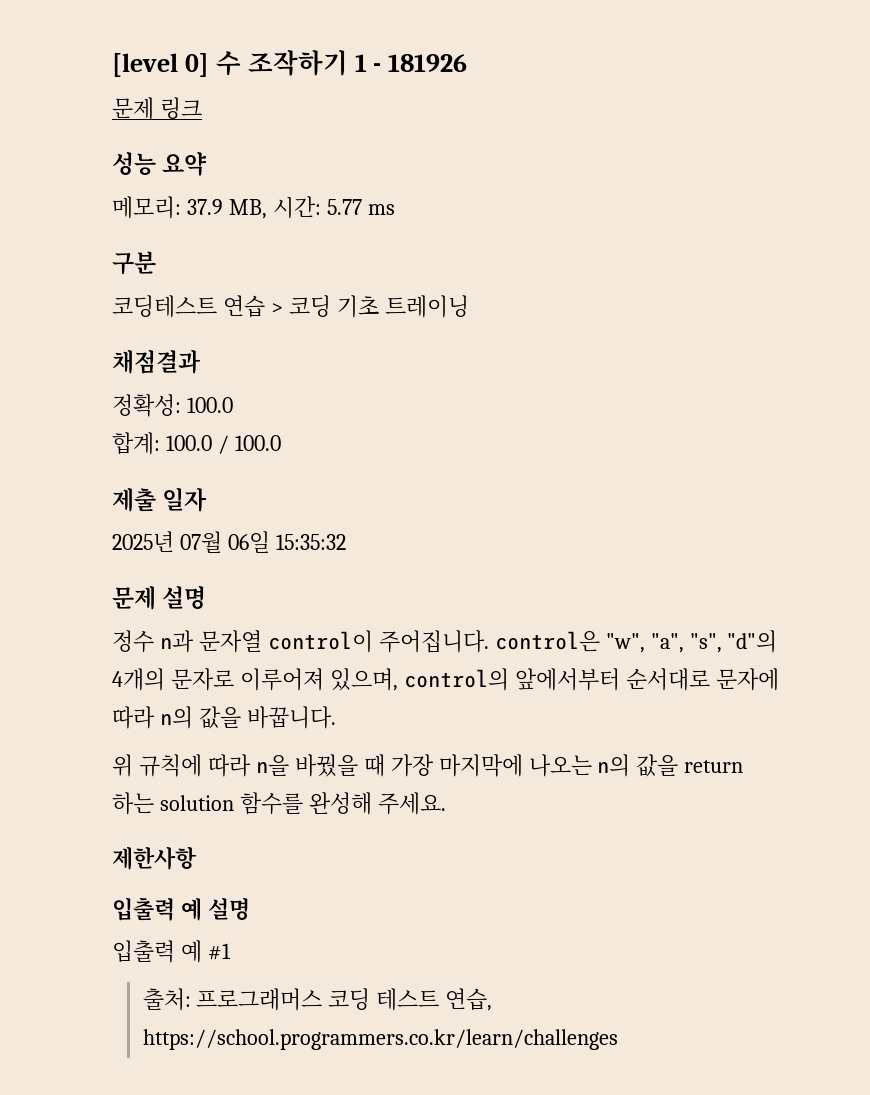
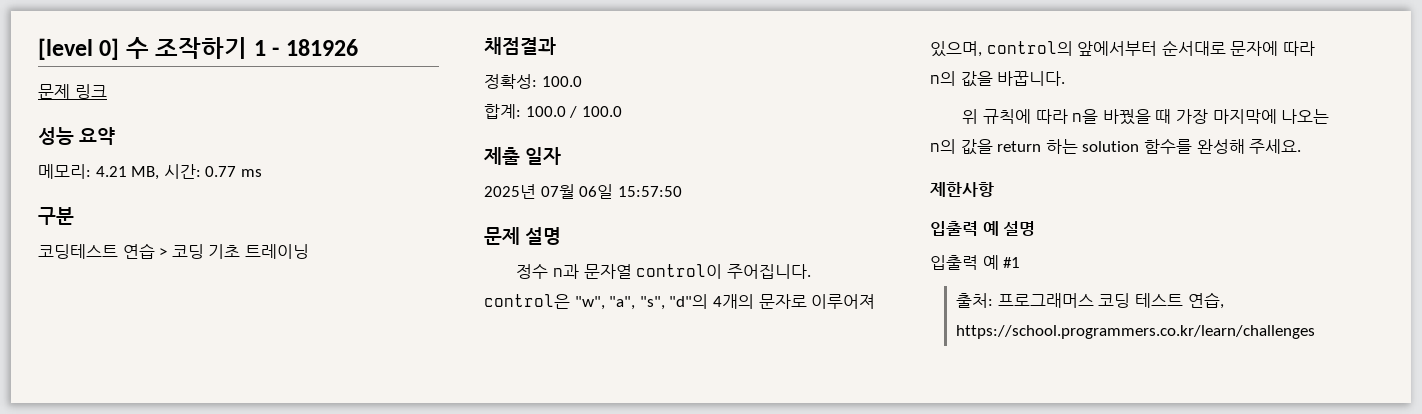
[186,199,223,215] 37.9 -> [95,166,127,177] 4.21
[326,199,362,215] 5.77 -> [205,166,237,177] 0.77
[275,534,346,550] 15:35:32 -> [617,186,682,197] 15:57:50

